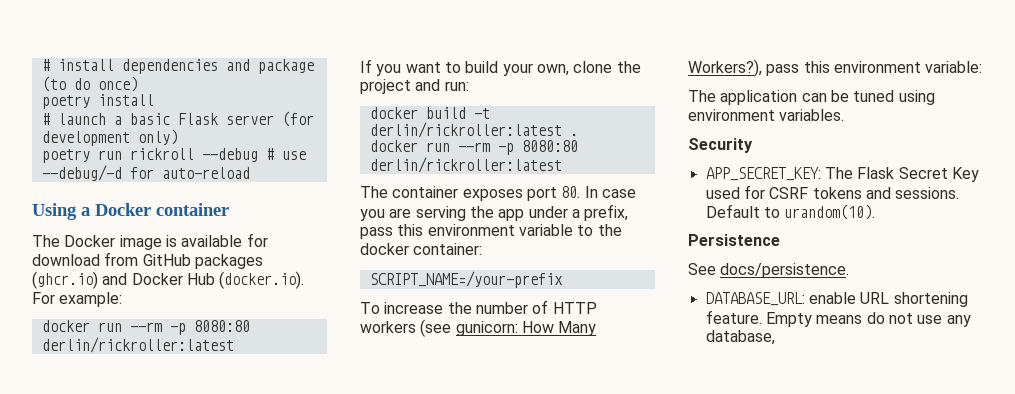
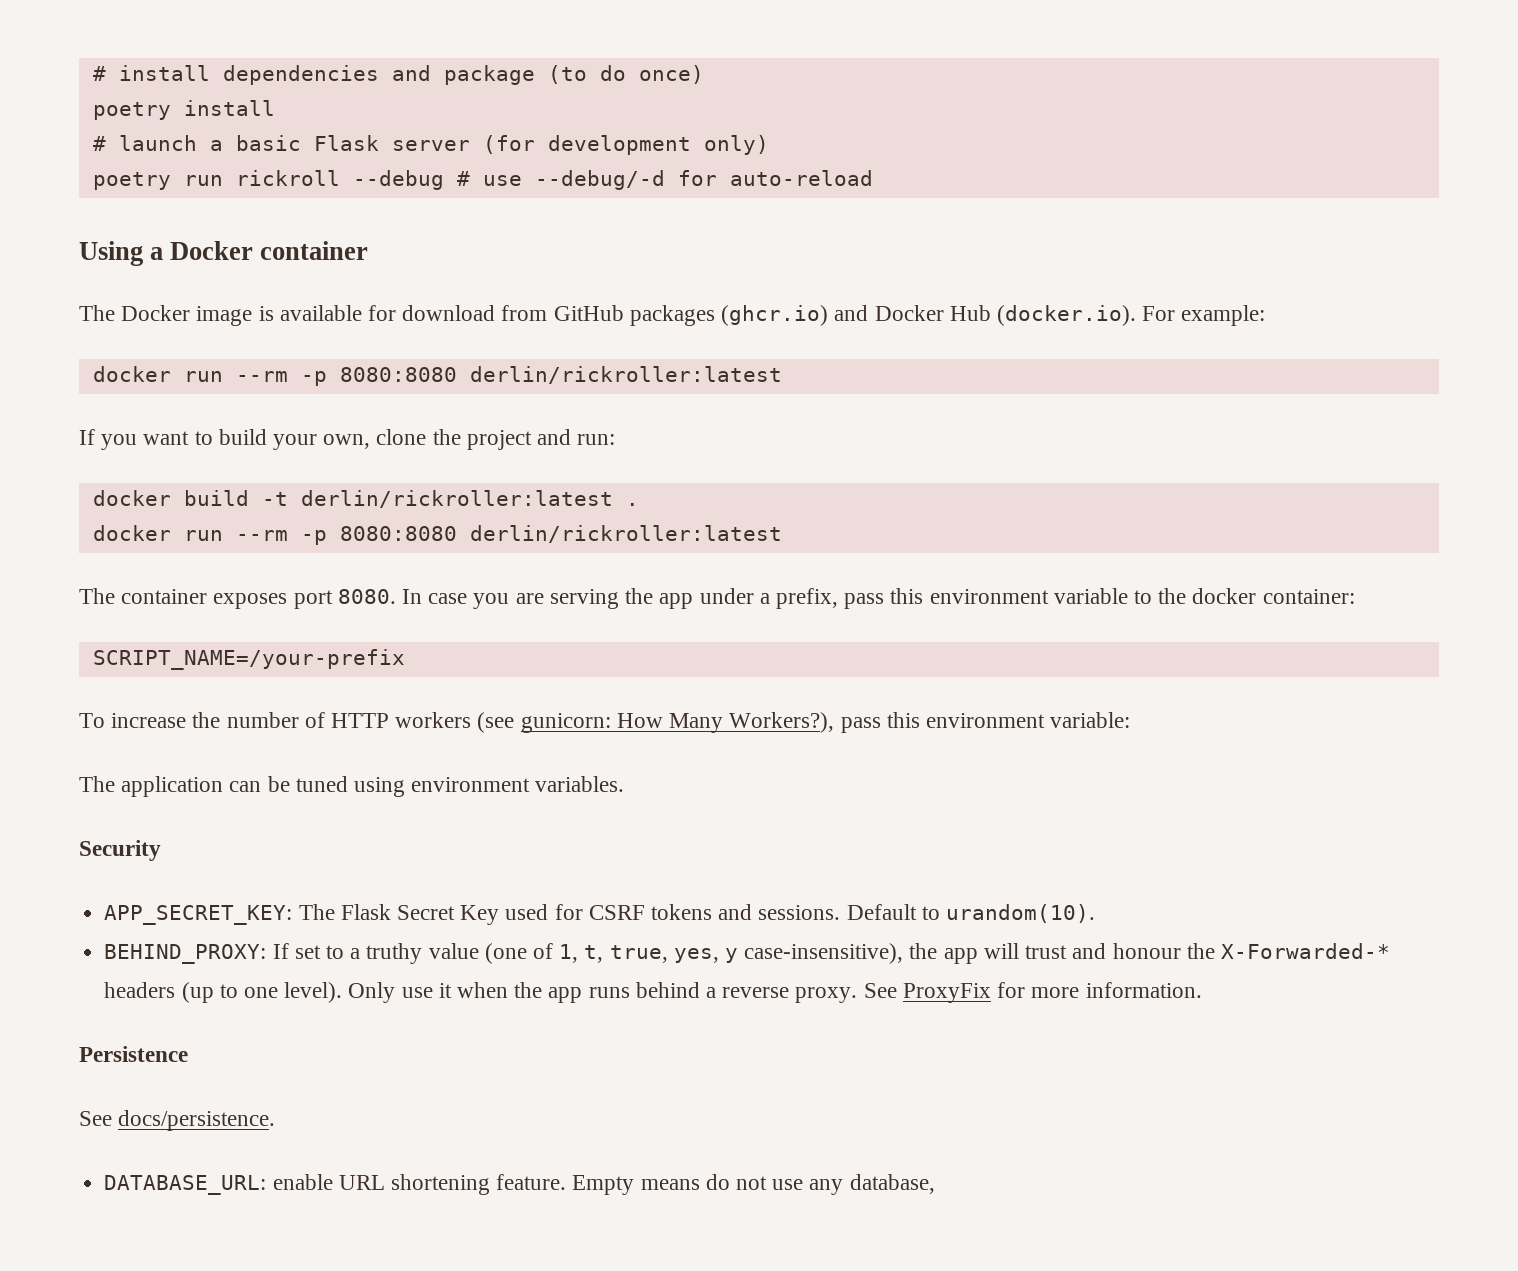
[193,320,250,332] 8080:80 -> [339,367,457,382] 8080:8080
[521,140,578,152] 8080:80 -> [339,526,457,541] 8080:8080
[561,186,581,198] 80. -> [337,589,396,604] 8080.
(876, 212) none -> [104,943,1390,964] [104,982,1202,1003] // BEHIND_PROXY: If set to a truthy value (one of 1, t, true, yes, y case-insensitive), the app will trust and honour the X-Forwarded-* headers (up to one level). Only use it when the app runs behind a reverse proxy. See ProxyFix for more information.

